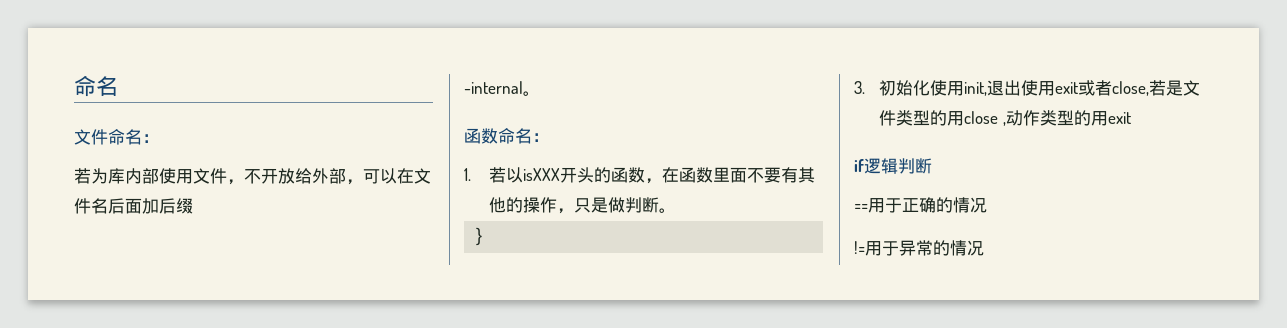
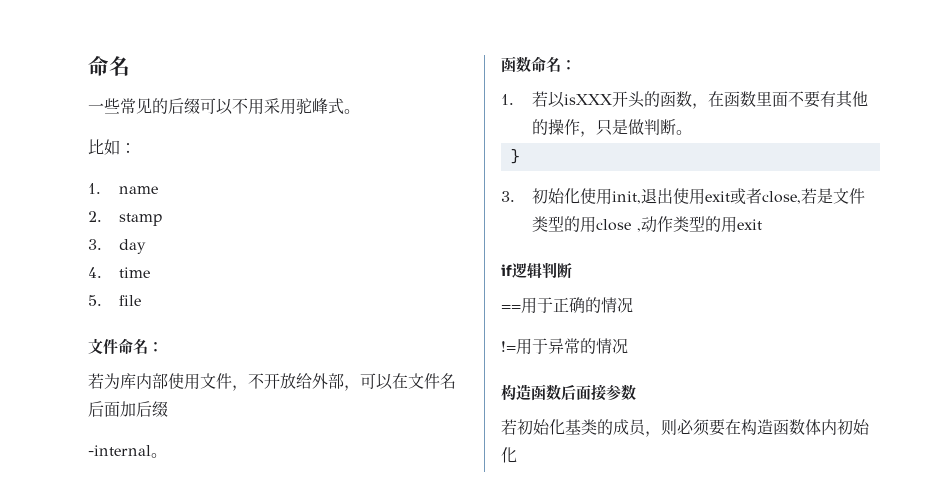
[74,75,118,97] 命名 -> [88,56,130,76] [88,98,360,115] [88,139,136,155] [88,183,159,194] [88,211,163,226] [88,239,147,254] [88,267,151,278] [88,295,142,306] 命名 // 一些常见的后缀可以不用采用驼峰式。 // 比如： // 1. name // 2. stamp // 3. day // 4. time // 5. file
(984, 248) none -> [501,384,636,401] [501,419,870,437] [501,447,517,463] // 构造函数后面接参数 // 若初始化基类的成员，则必须要在构造函数体内初始化

